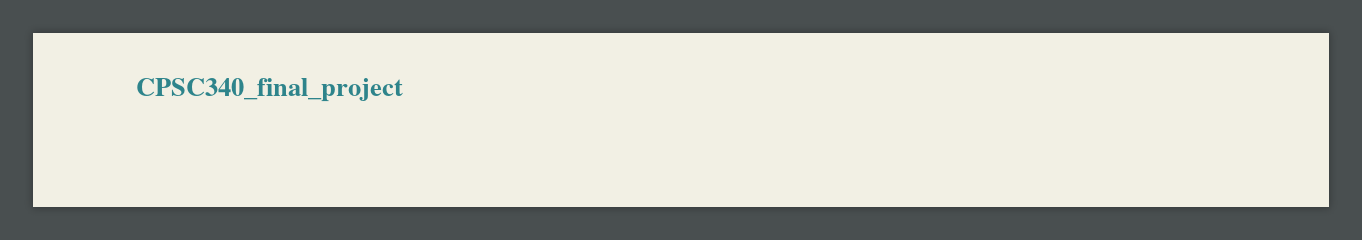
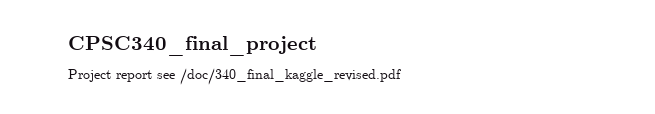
(403, 90) none -> [68,68,401,85] // Project report see /doc/340_final_kaggle_revised.pdf

